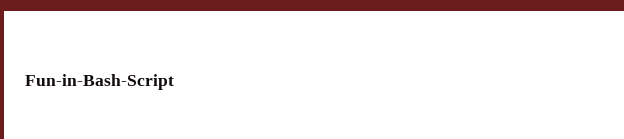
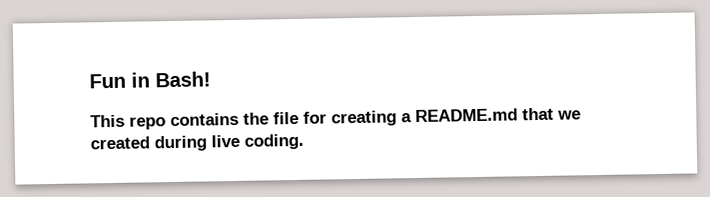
[25,74,174,90] Fun-in-Bash-Script -> [89,71,211,89] [90,107,581,130] [90,133,304,152] Fun in Bash! // This repo contains the file for creating a README.md that we created during live coding.

